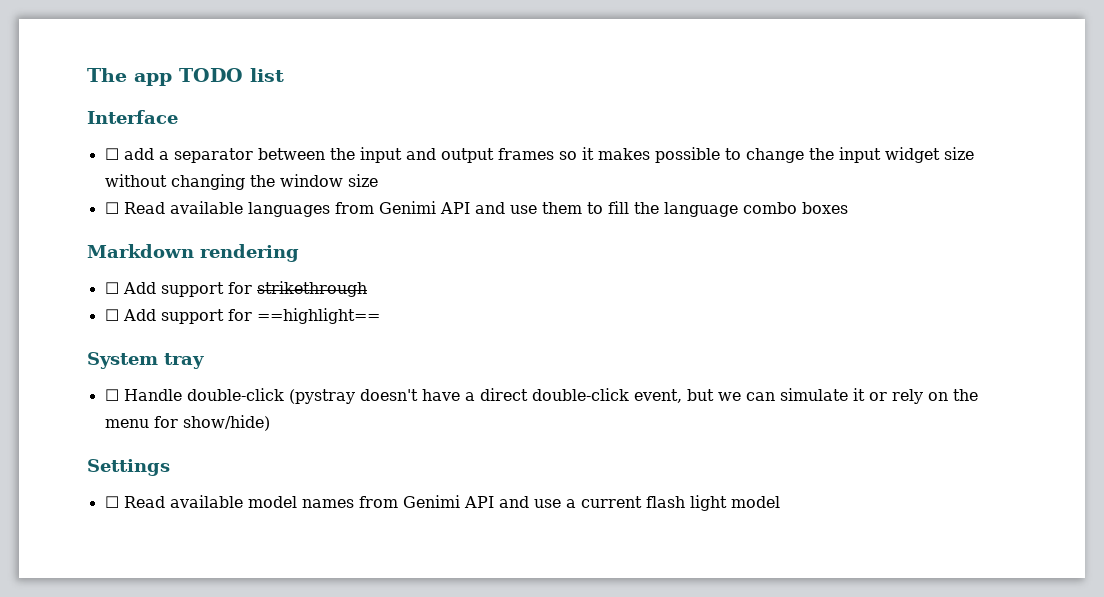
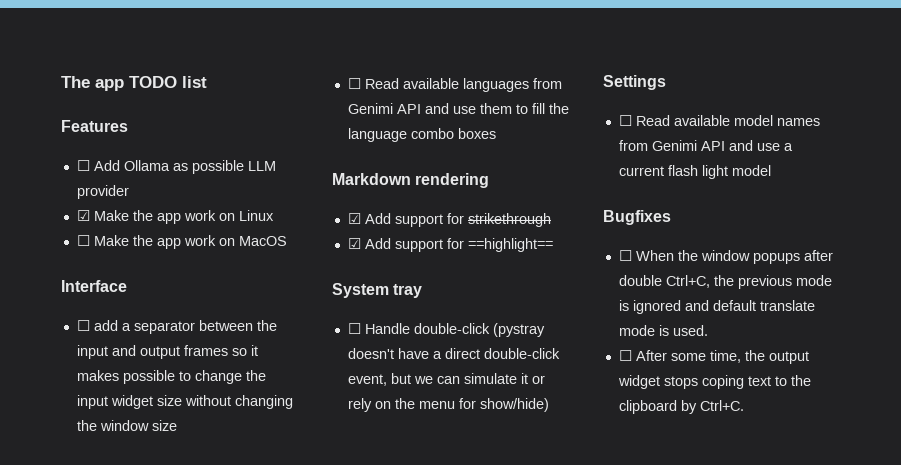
(284, 75) none -> [61,120,128,132] [76,160,276,174] [76,185,129,199] [76,210,274,224] [76,235,287,249] // Features // ☐ Add Ollama as possible LLM provider // ☑ Make the app work on Linux // ☐ Make the app work on MacOS
[104,282,119,294] ☐ -> [347,213,361,224] ☑
[104,309,119,321] ☐ -> [347,238,361,249] ☑
(780, 502) none -> [603,210,671,225] [618,250,833,264] [618,275,832,289] [618,300,815,314] [618,325,708,336] [618,350,809,364] [617,375,811,389] [618,400,744,414] // Bugfixes // ☐ When the window popups after double Ctrl+C, the previous mode is ignored and default translate mode is used. // ☐ After some time, the output widget stops coping text to the clipboard by Ctrl+C.

